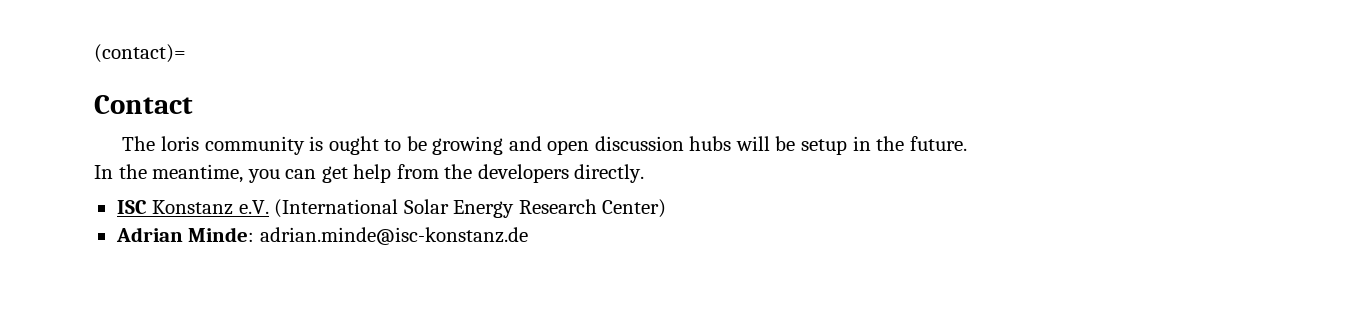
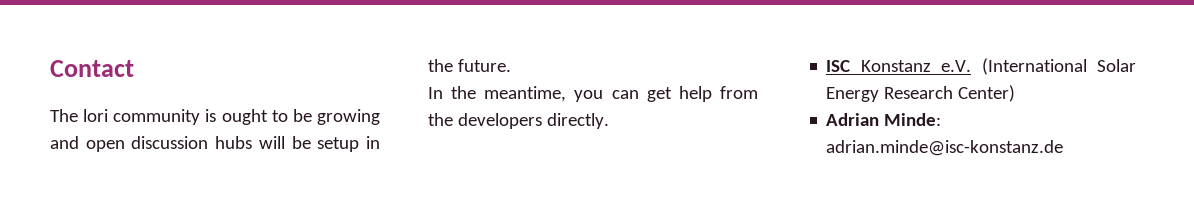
[94,44,186,63] (contact)= // -> (50, 68) none
[161,136,200,151] loris -> [83,109,109,122] lori

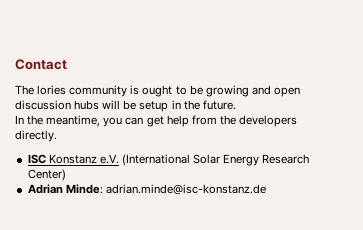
[83,109,109,122] lori -> [37,85,67,95] lories

